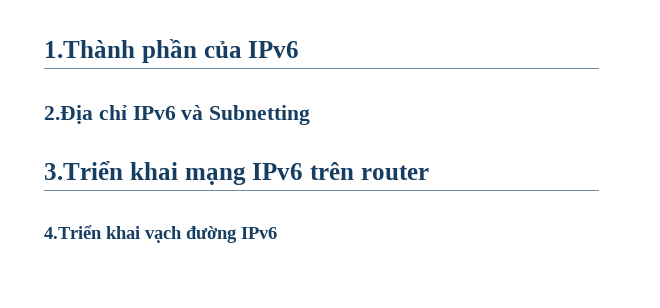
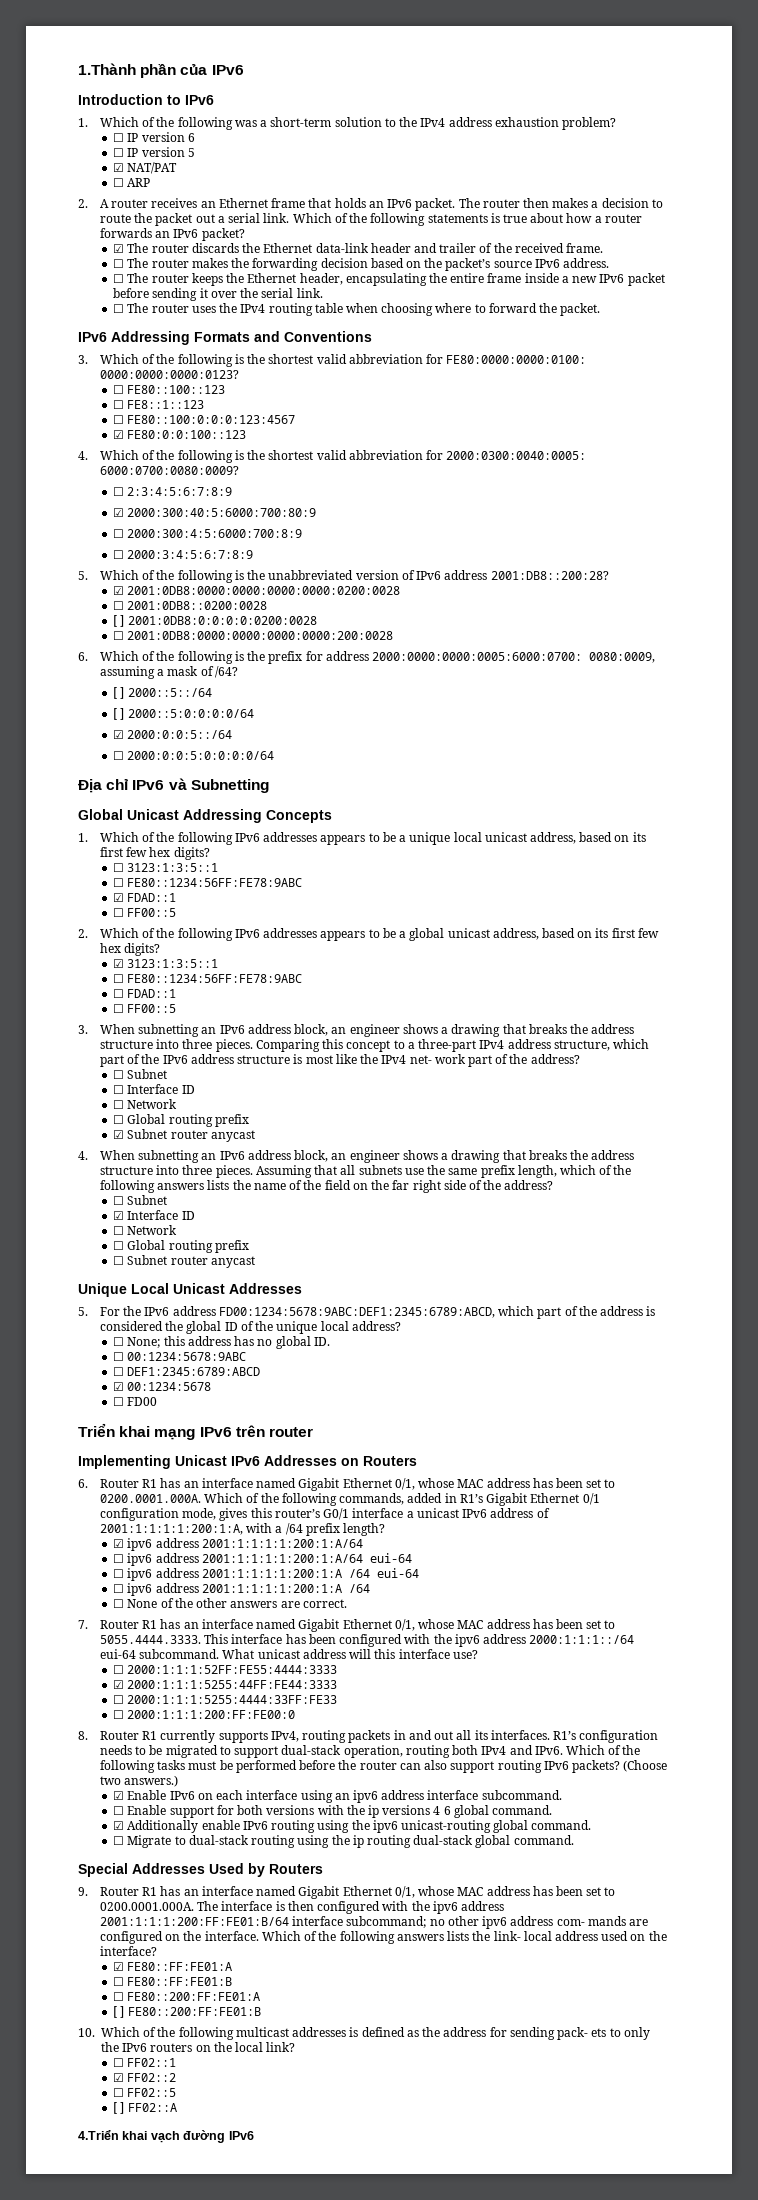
[44,105,311,125] [44,160,123,180] 2.Địa chỉ IPv6 và Subnetting // 3.Triển -> [78,94,214,105] [78,117,616,130] [113,132,195,142] [113,147,195,157] [113,162,178,174] [113,178,151,187] [78,198,663,211] [99,213,642,226] [99,228,245,241] [113,243,604,253] [113,258,610,271] [113,273,665,286] [113,288,323,301] [113,303,601,316] [78,331,372,345] [78,354,587,367] [99,370,239,379] [113,385,226,394] [113,400,205,409] [113,415,296,424] [113,430,247,439] [78,450,587,463] [99,466,239,475] [113,487,233,496] [113,508,317,517] [113,529,303,538] [113,550,254,559] [78,570,609,583] [113,586,401,595] [113,601,268,610] [113,615,317,627] [113,631,394,640] [78,651,656,664] [99,666,238,679] [113,687,212,699] [113,708,254,720] [113,730,233,739] [113,751,275,760] [78,778,269,793] [78,809,332,823] [78,832,646,845] [99,847,210,860] [113,863,219,872] [113,878,303,887] [113,893,177,902] [113,908,177,917] [78,928,659,941] [99,943,161,956] [113,959,219,968] [113,974,303,983] [113,989,177,998] [113,1004,177,1013] [78,1024,635,1037] [99,1039,649,1052] [99,1054,580,1067] [113,1069,168,1079] [113,1084,195,1094] [113,1099,178,1109] [113,1114,249,1127] [113,1129,255,1142] [78,1150,635,1163] [99,1165,632,1178] [99,1180,554,1193] [113,1195,168,1205] [113,1210,195,1220] [113,1225,178,1235] [113,1240,249,1253] [113,1255,255,1268] [78,1283,302,1297] [78,1306,656,1319] [99,1321,401,1334] [113,1336,330,1349] [113,1352,247,1361] [113,1367,261,1376] [113,1382,212,1391] [113,1397,158,1406] [78,1423,115,1437] Introduction to IPv6 // 1. Which of the following was a short-term solution to the IPv4 address exhaustion problem? // ☐ IP version 6 // ☐ IP version 5 // ☑ NAT/PAT // ☐ ARP // 2. A router receives an Ethernet frame that holds an IPv6 packet. The router then makes a decision to route the packet out a serial link. Which of the following statements is true about how a router forwards an IPv6 packet? // ☑ The router discards the Ethernet data-link header and trailer of the received frame. // ☐ The router makes the forwarding decision based on the packet’s source IPv6 address. // ☐ The router keeps the Ethernet header, encapsulating the entire frame inside a new IPv6 packet before sending it over the serial link. // ☐ The router uses the IPv4 routing table when choosing where to forward the packet. // IPv6 Addressing Formats and Conventions // 3. Which of the following is the shortest valid abbreviation for FE80:0000:0000:0100: 0000:0000:0000:0123? // ☐ FE80::100::123 // ☐ FE8::1::123 // ☐ FE80::100:0:0:0:123:4567 // ☑ FE80:0:0:100::123 // 4. Which of the following is the shortest valid abbreviation for 2000:0300:0040:0005: 6000:0700:0080:0009? // ☐ 2:3:4:5:6:7:8:9 // ☑ 2000:300:40:5:6000:700:80:9 // ☐ 2000:300:4:5:6000:700:8:9 // ☐ 2000:3:4:5:6:7:8:9 // 5. Which of the following is the unabbreviated version of IPv6 address 2001:DB8::200:28? // ☑ 2001:0DB8:0000:0000:0000:0000:0200:0028 // ☐ 2001:0DB8::0200:0028 // [ ] 2001:0DB8:0:0:0:0:0200:0028 // ☐ 2001:0DB8:0000:0000:0000:0000:200:0028 // 6. Which of the following is the prefix for address 2000:0000:0000:0005:6000:0700: 0080:0009, assuming a mask of /64? // [ ] 2000::5::/64 // [ ] 2000::5:0:0:0:0/64 // ☑ 2000:0:0:5::/64 // ☐ 2000:0:0:5:0:0:0:0/64 // Địa chỉ IPv6 và Subnetting // Global Unicast Addressing Concepts // 1. Which of the following IPv6 addresses appears to be a unique local unicast address, based on its first few hex digits? // ☐ 3123:1:3:5::1 // ☐ FE80::1234:56FF:FE78:9ABC // ☑ FDAD::1 // ☐ FF00::5 // 2. Which of the following IPv6 addresses appears to be a global unicast address, based on its first few hex digits? // ☑ 3123:1:3:5::1 // ☐ FE80::1234:56FF:FE78:9ABC // ☐ FDAD::1 // ☐ FF00::5 // 3. When subnetting an IPv6 address block, an engineer shows a drawing that breaks the address structure into three pieces. Comparing this concept to a three-part IPv4 address structure, which part of the IPv6 address structure is most like the IPv4 net- work part of the address? // ☐ Subnet // ☐ Interface ID // ☐ Network // ☐ Global routing prefix // ☑ Subnet router anycast // 4. When subnetting an IPv6 address block, an engineer shows a drawing that breaks the address structure into three pieces. Assuming that all subnets use the same prefix length, which of the following answers lists the name of the field on the far right side of the address? // ☐ Subnet // ☑ Interface ID // ☐ Network // ☐ Global routing prefix // ☐ Subnet router anycast // Unique Local Unicast Addresses // 5. For the IPv6 address FD00:1234:5678:9ABC:DEF1:2345:6789:ABCD, which part of the address is considered the global ID of the unique local address? // ☐ None; this address has no global ID. // ☐ 00:1234:5678:9ABC // ☐ DEF1:2345:6789:ABCD // ☑ 00:1234:5678 // ☐ FD00 // Triển
(429, 172) none -> [78,1455,417,1469] [78,1478,616,1491] [99,1493,600,1506] [99,1508,550,1521] [99,1523,386,1536] [113,1538,363,1551] [113,1553,412,1566] [113,1568,419,1581] [113,1583,370,1596] [113,1598,347,1608] [78,1619,616,1632] [99,1634,635,1647] [99,1649,478,1659] [113,1665,338,1674] [113,1680,338,1689] [113,1695,338,1704] [113,1710,296,1719] [78,1730,659,1743] [99,1745,641,1758] [99,1760,668,1773] [99,1775,179,1787] [113,1790,562,1803] [113,1805,553,1818] [113,1820,592,1833] [113,1835,574,1848] [78,1863,323,1877] [78,1886,616,1899] [99,1901,505,1914] [99,1916,649,1929] [99,1931,667,1944] [99,1946,157,1956] [113,1962,233,1971] [113,1977,233,1986] [113,1992,261,2001] [113,2006,261,2018] [78,2027,650,2040] [101,2042,296,2052] [113,2058,177,2067] [113,2073,177,2082] [113,2088,177,2097] [113,2102,177,2114] // Implementing Unicast IPv6 Addresses on Routers // 6. Router R1 has an interface named Gigabit Ethernet 0/1, whose MAC address has been set to 0200.0001.000A. Which of the following commands, added in R1’s Gigabit Ethernet 0/1 configuration mode, gives this router’s G0/1 interface a unicast IPv6 address of 2001:1:1:1:1:200:1:A, with a /64 prefix length? // ☑ ipv6 address 2001:1:1:1:1:200:1:A/64 // ☐ ipv6 address 2001:1:1:1:1:200:1:A/64 eui-64 // ☐ ipv6 address 2001:1:1:1:1:200:1:A /64 eui-64 // ☐ ipv6 address 2001:1:1:1:1:200:1:A /64 // ☐ None of the other answers are correct. // 7. Router R1 has an interface named Gigabit Ethernet 0/1, whose MAC address has been set to 5055.4444.3333. This interface has been configured with the ipv6 address 2000:1:1:1::/64 eui-64 subcommand. What unicast address will this interface use? // ☐ 2000:1:1:1:52FF:FE55:4444:3333 // ☑ 2000:1:1:1:5255:44FF:FE44:3333 // ☐ 2000:1:1:1:5255:4444:33FF:FE33 // ☐ 2000:1:1:1:200:FF:FE00:0 // 8. Router R1 currently supports IPv4, routing packets in and out all its interfaces. R1’s configuration needs to be migrated to support dual-stack operation, routing both IPv4 and IPv6. Which of the following tasks must be performed before the router can also support routing IPv6 packets? (Choose two answers.) // ☑ Enable IPv6 on each interface using an ipv6 address interface subcommand. // ☐ Enable support for both versions with the ip versions 4 6 global command. // ☑ Additionally enable IPv6 routing using the ipv6 unicast-routing global command. // ☐ Migrate to dual-stack routing using the ip routing dual-stack global command. // Special Addresses Used by Routers // 9. Router R1 has an interface named Gigabit Ethernet 0/1, whose MAC address has been set to 0200.0001.000A. The interface is then configured with the ipv6 address 2001:1:1:1:200:FF:FE01:B/64 interface subcommand; no other ipv6 address com- mands are configured on the interface. Which of the following answers lists the link- local address used on the interface? // ☑ FE80::FF:FE01:A // ☐ FE80::FF:FE01:B // ☐ FE80::200:FF:FE01:A // [ ] FE80::200:FF:FE01:B // 10. Which of the following multicast addresses is defined as the address for sending pack- ets to only the IPv6 routers on the local link? // ☐ FF02::1 // ☑ FF02::2 // ☐ FF02::5 // [ ] FF02::A

